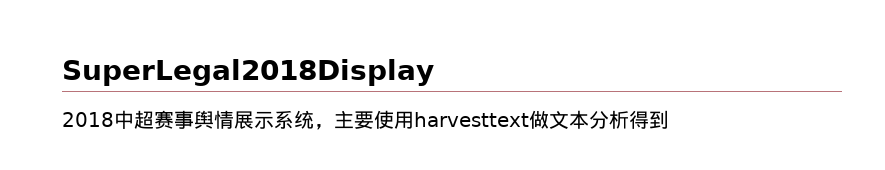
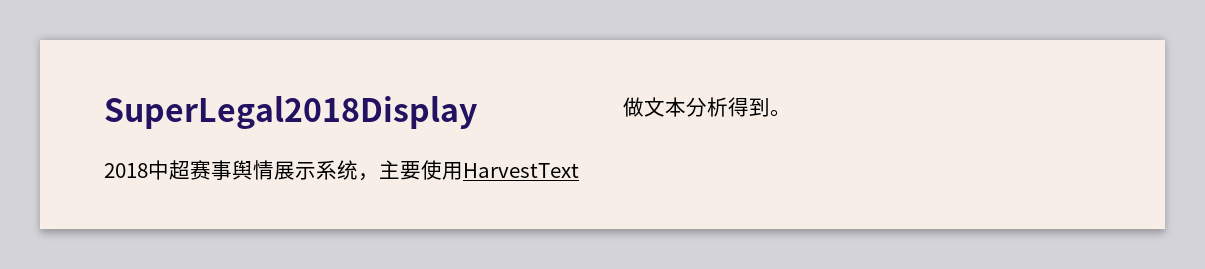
[414,112,529,127] harvesttext -> [463,163,579,178] HarvestText
(669, 119) none -> [770,109,791,117] 。

